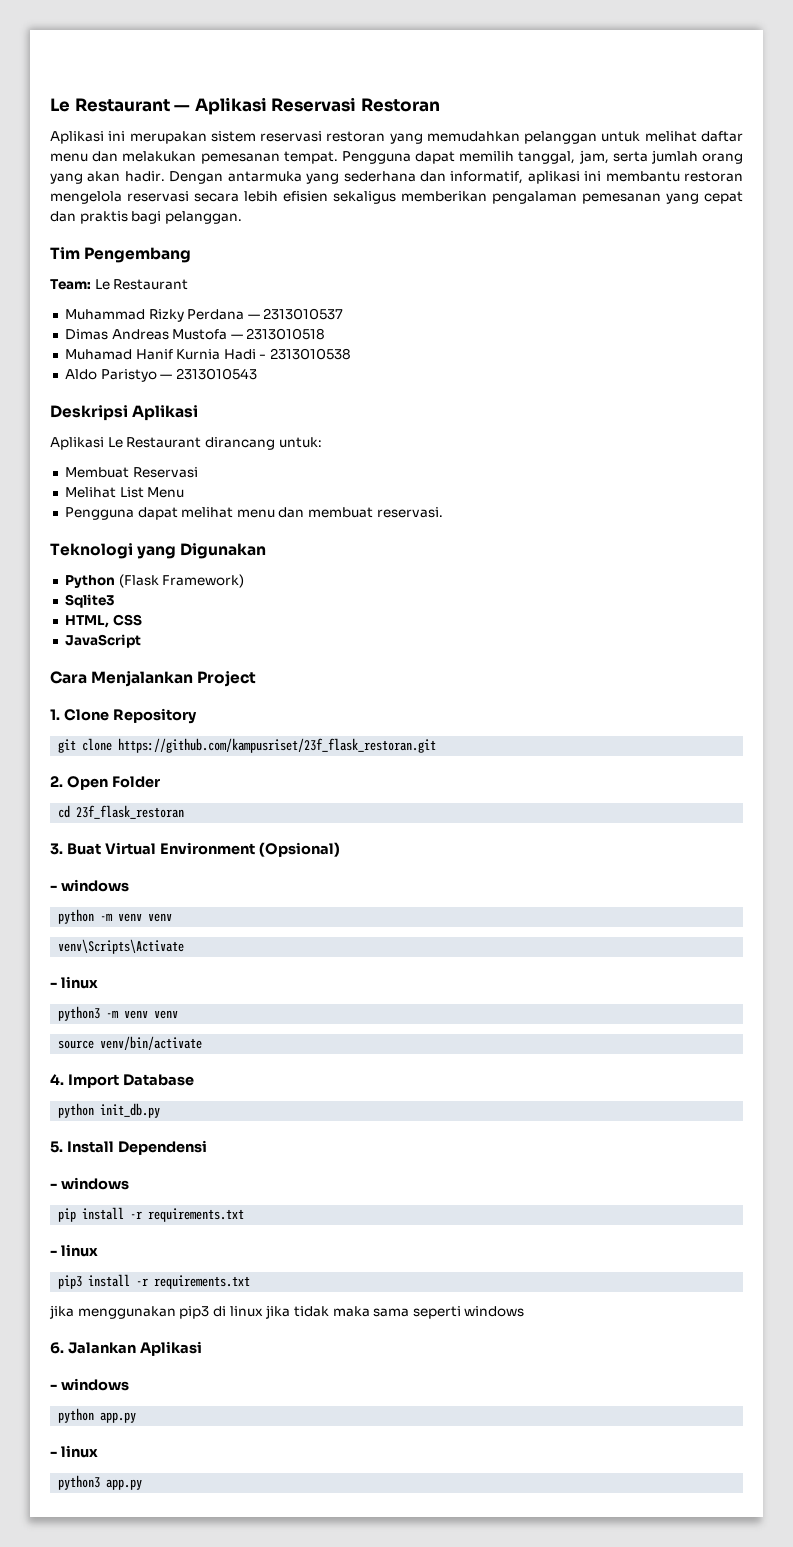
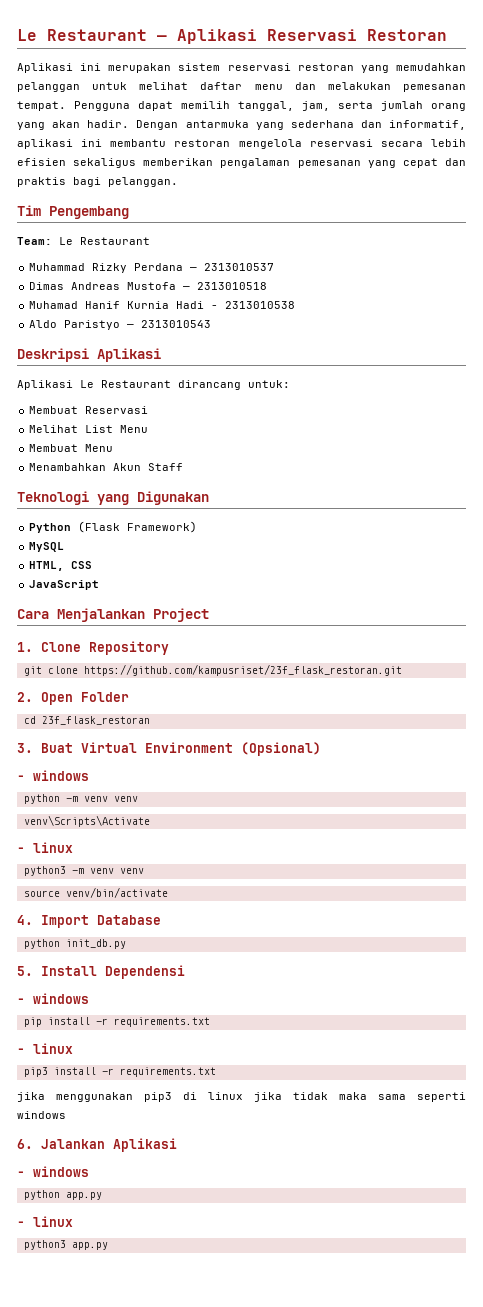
[64,507,443,520] Pengguna dapat melihat menu dan membuat reservasi. -> [29,444,114,452] [29,463,184,471] Membuat Menu // Menambahkan Akun Staff
[64,594,115,608] Sqlite3 -> [29,542,65,552] MySQL

